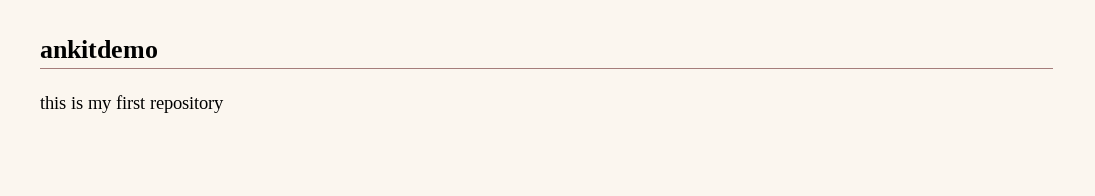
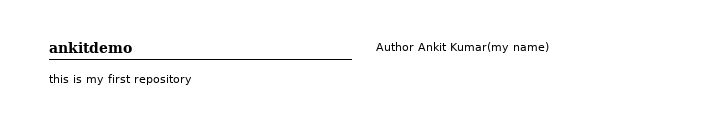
(224, 105) none -> [376,42,549,53] // Author Ankit Kumar(my name)

